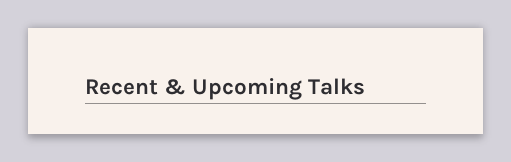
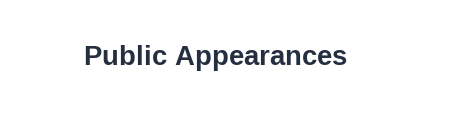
[85,78,366,100] Recent & Upcoming Talks -> [84,45,347,71] Public Appearances

